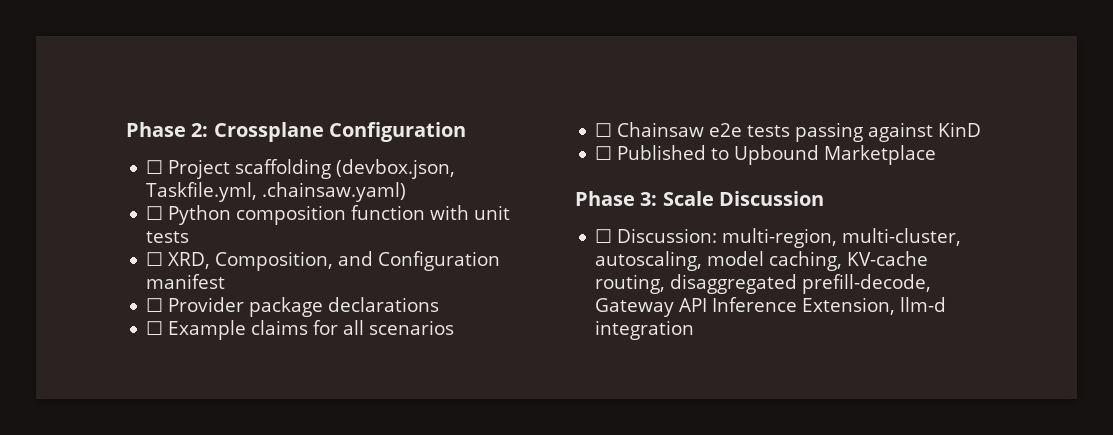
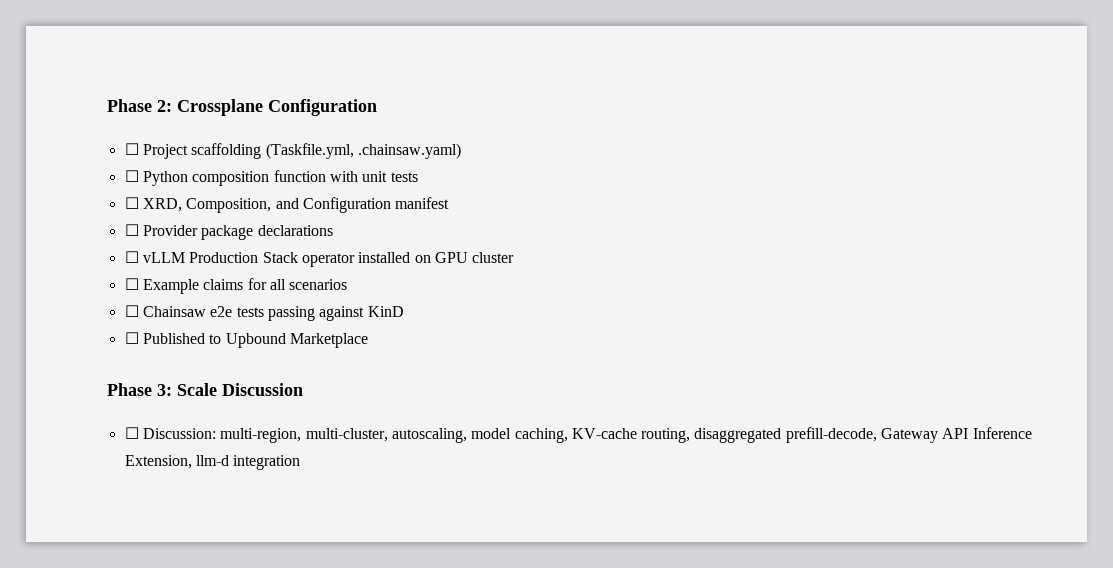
[336,159,456,179] [146,182,258,202] (devbox.json, Taskfile.yml, -> [265,143,354,159] (Taskfile.yml,
(440, 304) none -> [124,251,515,267] // ☐ vLLM Production Stack operator installed on GPU cluster

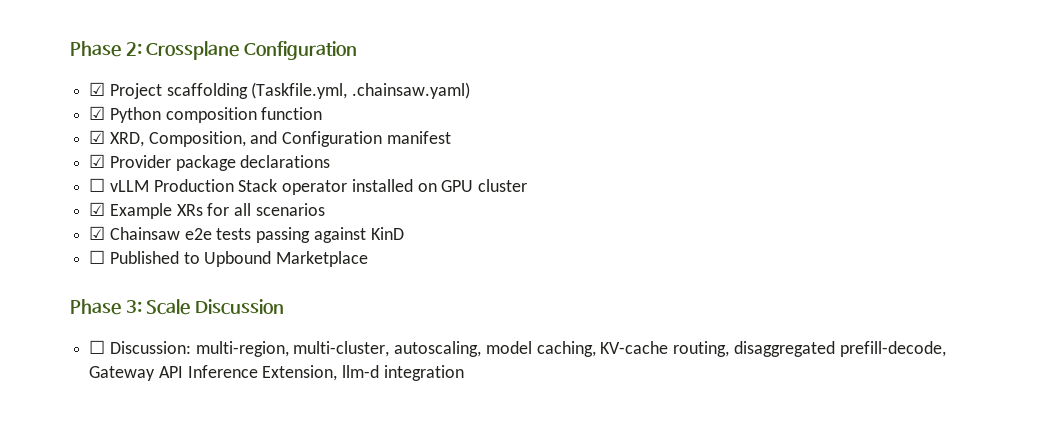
[124,143,139,155] ☐ -> [89,82,106,96] ☑
[124,170,139,182] ☐ -> [89,106,106,120] ☑
[329,171,418,182] [124,197,139,209] with unit tests // ☐ -> [89,130,106,144] // ☑
[124,224,139,236] ☐ -> [89,154,106,168] ☑
[124,278,244,294] ☐ Example claims -> [89,202,203,219] ☑ Example XRs
[124,305,139,317] ☐ -> [89,226,106,240] ☑

